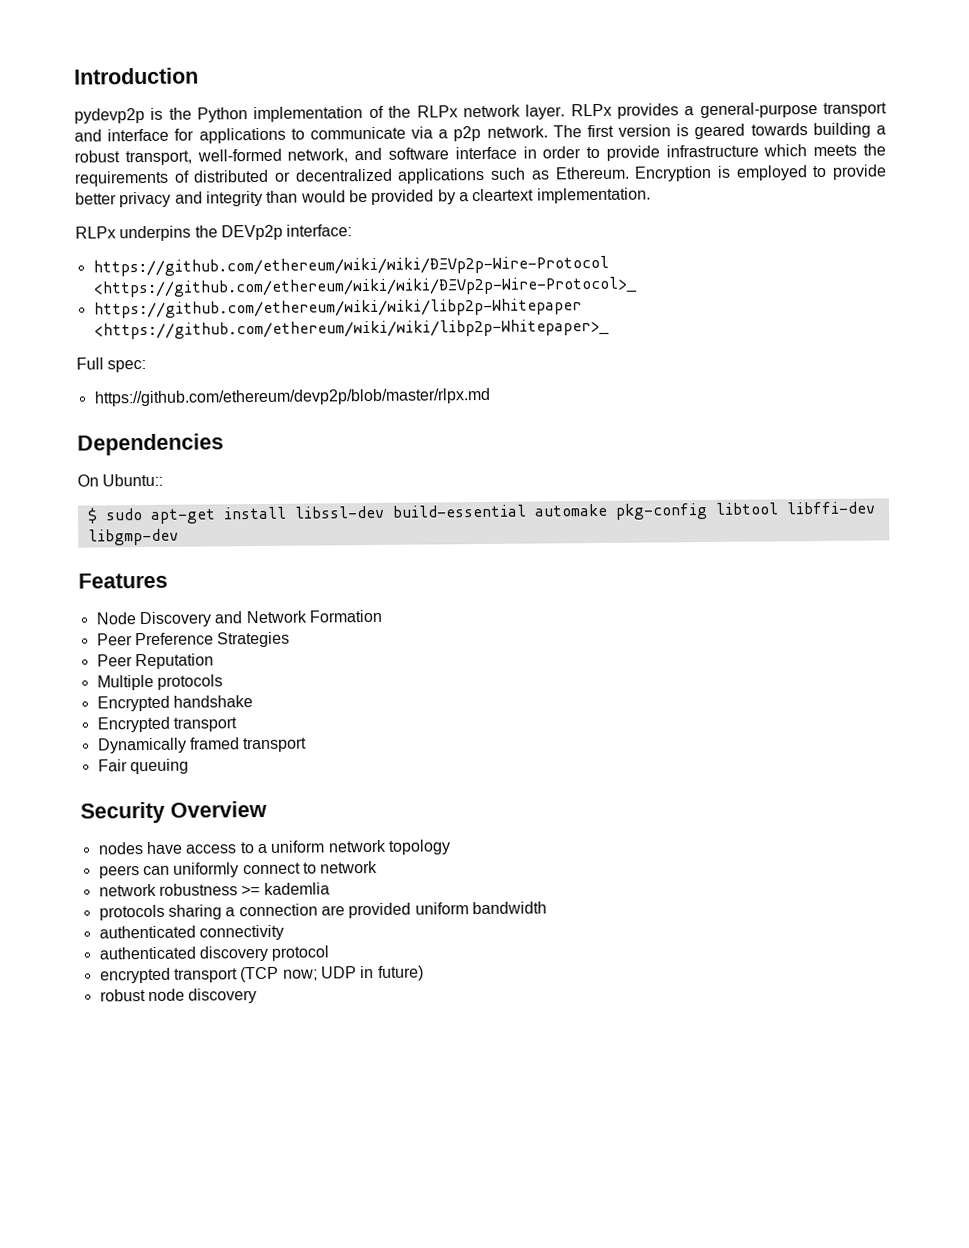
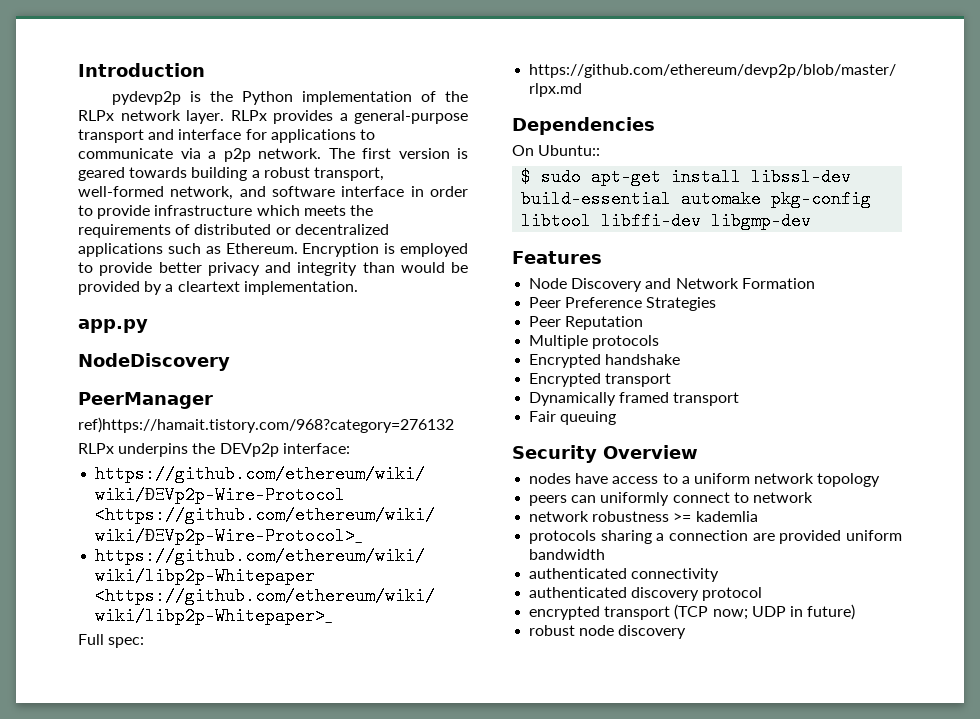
(651, 195) none -> [78,319,148,333] [78,353,230,371] [78,392,213,409] [78,417,454,433] // app.py // NodeDiscovery // PeerManager // ref)https://hamait.tistory.com/968?category=276132

